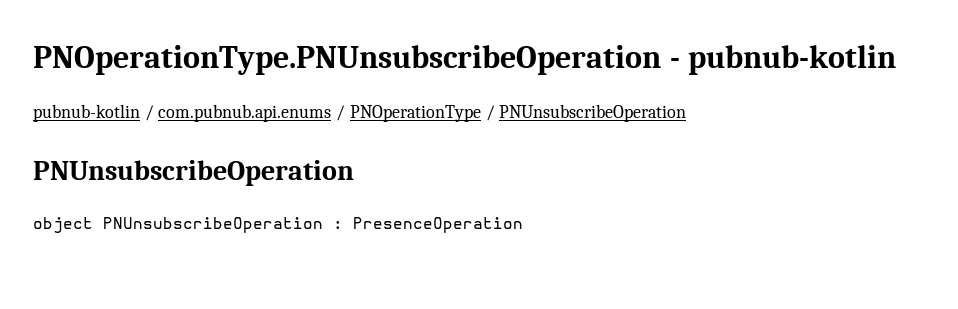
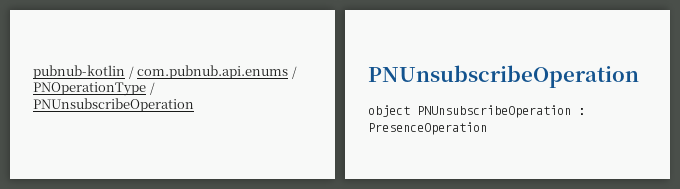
[33,45,897,75] PNOperationType.PNUnsubscribeOperation - pubnub-kotlin // -> (33, 72) none

